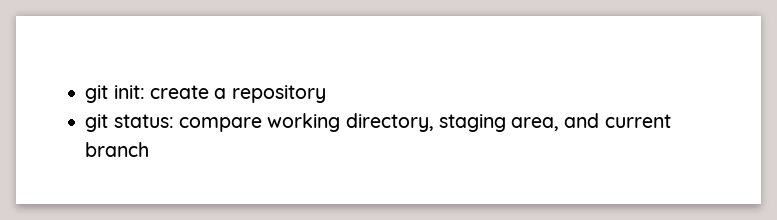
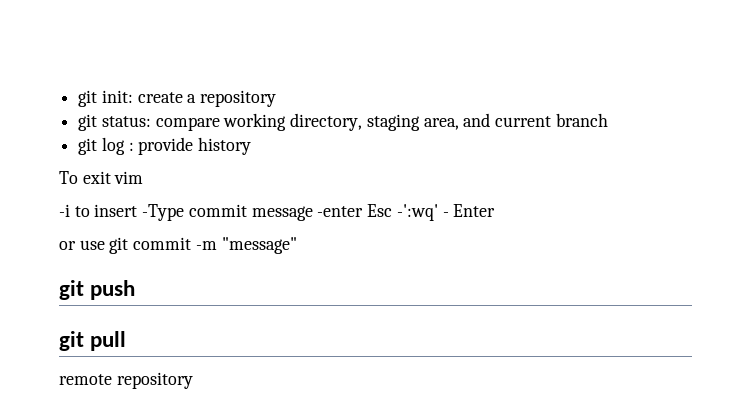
(150, 149) none -> [78,137,252,155] [59,171,144,184] [59,204,496,221] [59,237,297,254] [59,280,136,300] [59,331,127,351] [59,372,193,389] // git log : provide history // To exit vim // -i to insert -Type commit message -enter Esc -':wq' - Enter // or use git commit -m "message" // git push // git pull // remote repository

